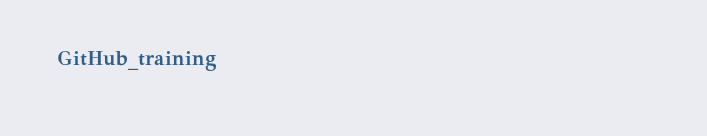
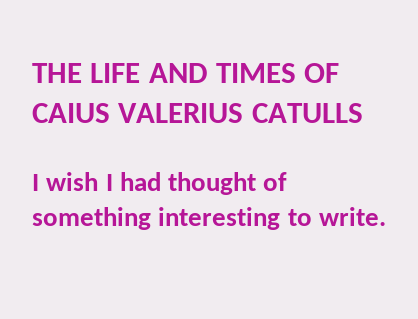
[57,50,217,71] GitHub_training -> [32,63,340,83] [32,103,363,123] [32,172,288,195] [32,207,386,230] THE LIFE AND TIMES OF CAIUS VALERIUS CATULLS // I wish I had thought of something interesting to write.

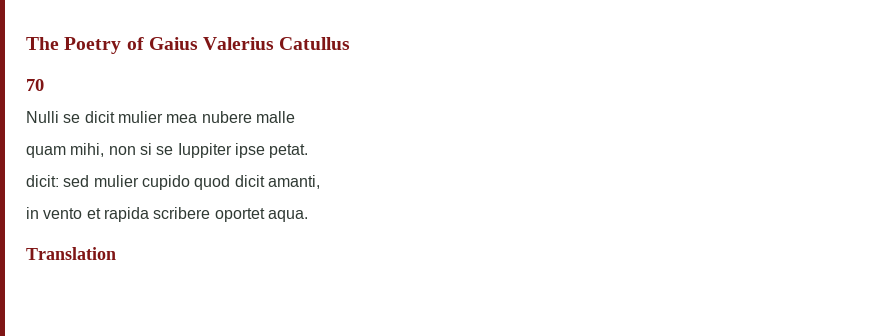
[32,63,340,83] [32,103,363,123] [32,172,288,195] [32,207,386,230] THE LIFE AND TIMES OF CAIUS VALERIUS CATULLS // I wish I had thought of something interesting to write. -> [26,37,351,54] [26,79,44,91] [26,111,295,123] [26,143,309,158] [26,175,320,190] [26,207,308,222] [26,247,116,260] The Poetry of Gaius Valerius Catullus // 70 // Nulli se dicit mulier mea nubere malle // quam mihi, non si se Iuppiter ipse petat. // dicit: sed mulier cupido quod dicit amanti, // in vento et rapida scribere oportet aqua. // Translation

